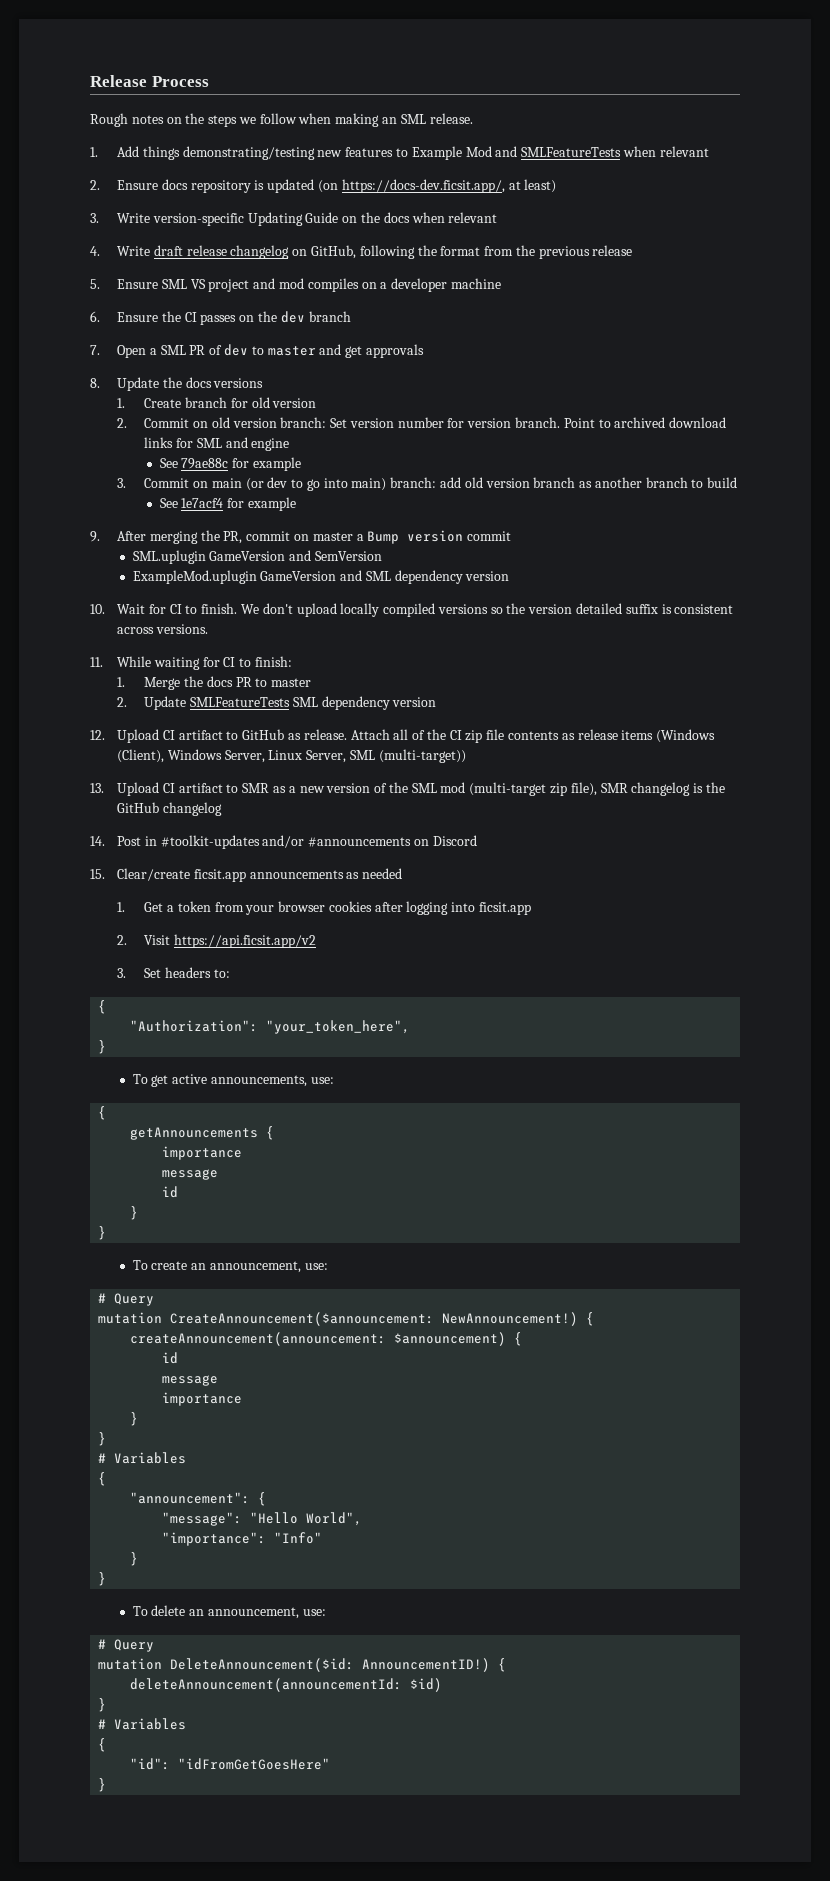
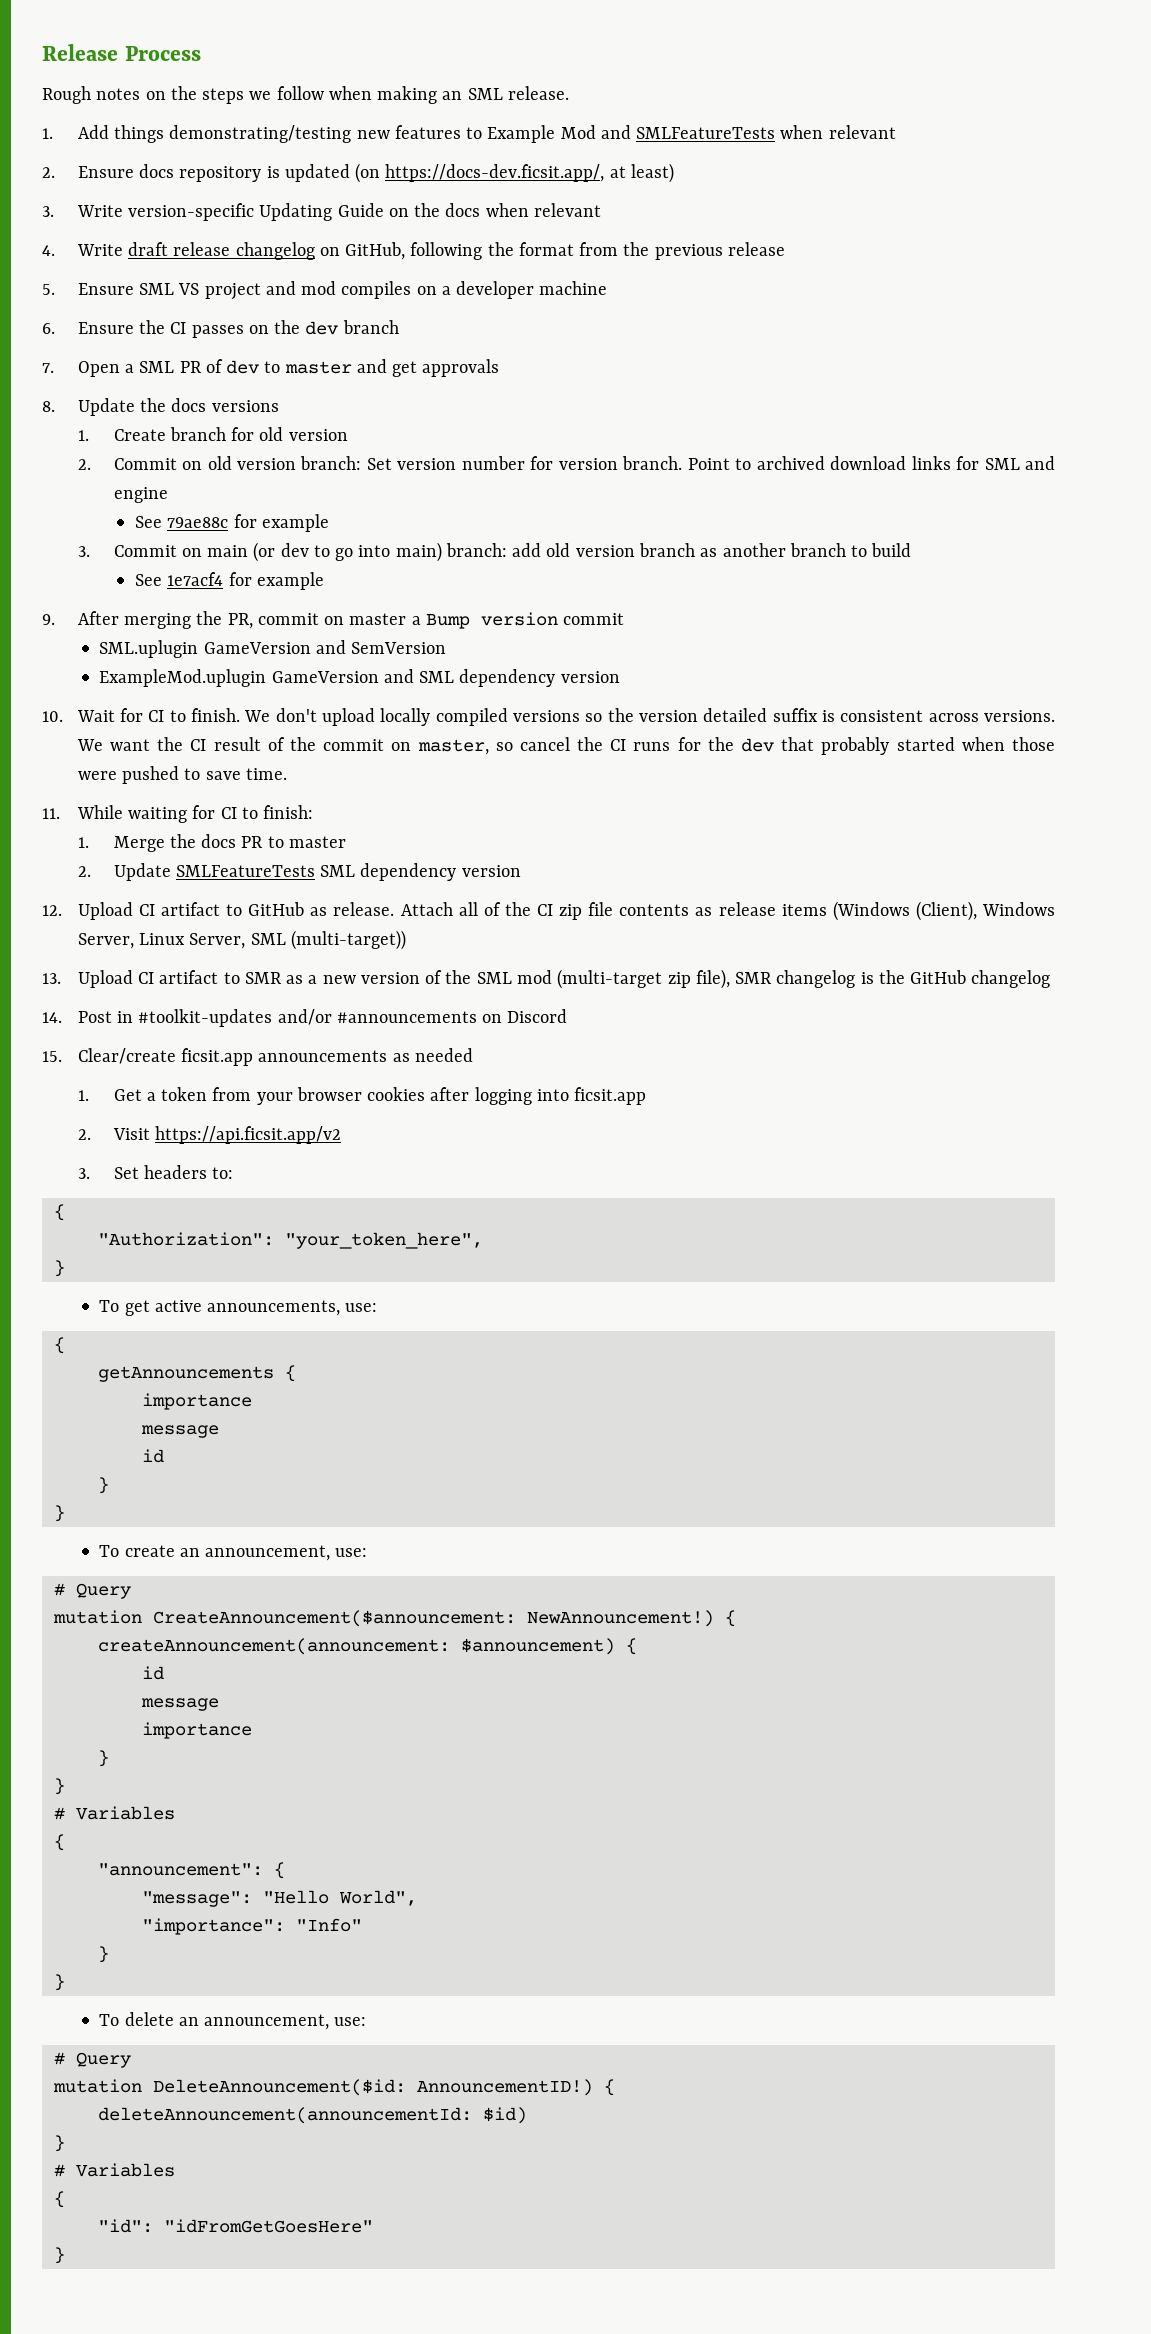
(208, 629) none -> [76,737,1055,755] [77,766,287,784] We want the CI result of the commit on master, so cancel the CI runs for the dev that probably started when those were pushed to save time.

